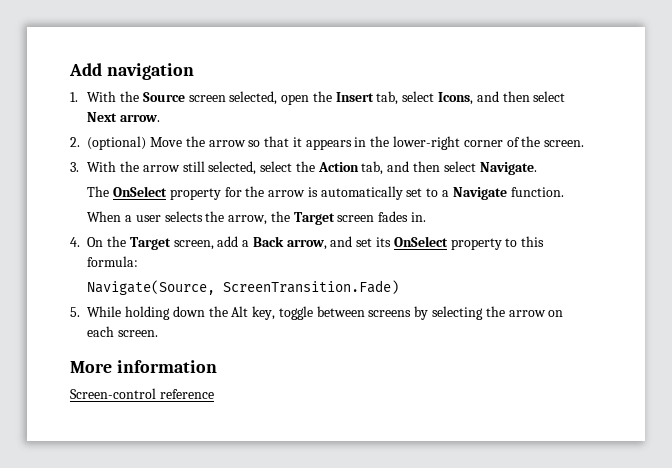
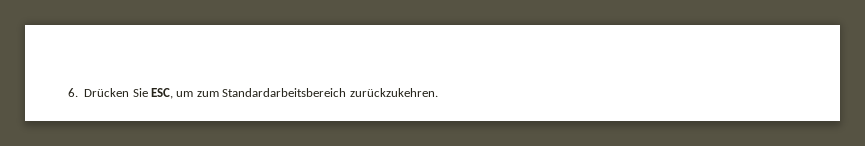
[69,63,194,80] [70,91,566,105] [87,112,161,122] [70,136,585,150] [70,161,537,175] [87,186,564,200] [87,211,427,225] [70,236,545,250] [87,256,139,267] [87,280,400,295] [70,306,564,320] [87,326,159,337] [70,360,217,373] [70,388,214,399] Add navigation // 1. With the Source screen selected, open the Insert tab, select Icons, and then select Next arrow. // 2. (optional) Move the arrow so that it appears in the lower-right corner of the screen. // 3. With the arrow still selected, select the Action tab, and then select Navigate. // The OnSelect property for the arrow is automatically set to a Navigate function. // When a user selects the arrow, the Target screen fades in. // 4. On the Target screen, add a Back arrow, and set its OnSelect property to this formula: // Navigate(Source, ScreenTransition.Fade) // 5. While holding down the Alt key, toggle between screens by selecting the arrow on each screen. // More information // Screen-control reference -> [68,88,438,99] 6. Drücken Sie ESC, um zum Standardarbeitsbereich zurückzukehren.

